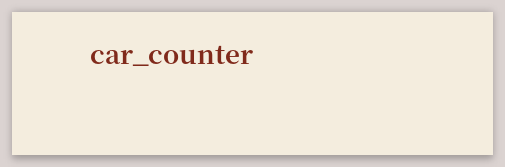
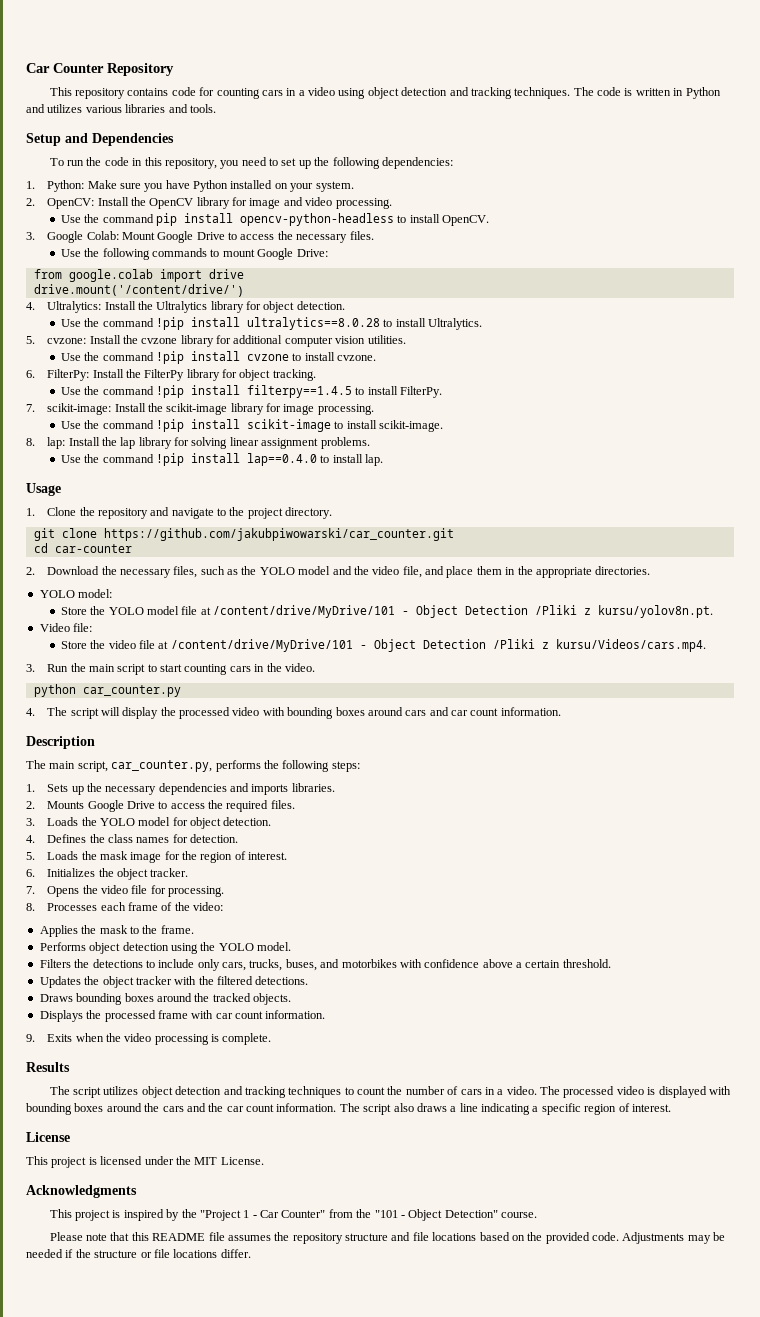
[90,45,253,66] car_counter -> [26,63,174,76] [49,87,721,99] [26,104,216,113] [26,133,174,146] [49,157,453,169] [26,180,354,192] [26,197,392,209] [60,213,490,226] [26,231,374,243] [60,248,328,260] [33,269,244,282] [33,284,244,297] [26,301,345,313] [60,317,483,330] [26,335,406,347] [60,351,377,364] [26,369,316,381] [60,385,443,398] [26,403,374,415] [60,419,444,432] [26,437,370,449] [60,453,384,466] [26,483,61,496] [26,507,333,519] [33,528,454,541] [33,543,132,553] [26,566,651,578] [39,589,113,598] [60,605,714,618] [39,623,93,632] [60,639,706,652] [26,663,315,675] [33,684,181,697] [26,707,561,719] [26,736,95,749] [26,760,360,772] [26,783,335,795] [26,800,295,812] [26,817,272,829] [26,834,239,843] [26,851,288,863] [26,868,189,880] [26,885,225,897] [26,902,224,911] [39,925,194,937] [39,942,291,954] [39,959,611,971] [39,976,309,988] [39,993,291,1005] [39,1010,326,1022] [26,1033,272,1045] [26,1062,70,1072] [49,1086,731,1098] [26,1103,671,1115] [26,1132,70,1142] [26,1156,264,1168] [26,1185,137,1198] [49,1209,538,1221] [49,1232,726,1244] [26,1249,251,1258] Car Counter Repository // This repository contains code for counting cars in a video using object detection and tracking techniques. The code is written in Python and utilizes various libraries and tools. // Setup and Dependencies // To run the code in this repository, you need to set up the following dependencies: // 1. Python: Make sure you have Python installed on your system. // 2. OpenCV: Install the OpenCV library for image and video processing. // Use the command pip install opencv-python-headless to install OpenCV. // 3. Google Colab: Mount Google Drive to access the necessary files. // Use the following commands to mount Google Drive: // from google.colab import drive // drive.mount('/content/drive/') // 4. Ultralytics: Install the Ultralytics library for object detection. // Use the command !pip install ultralytics==8.0.28 to install Ultralytics. // 5. cvzone: Install the cvzone library for additional computer vision utilities. // Use the command !pip install cvzone to install cvzone. // 6. FilterPy: Install the FilterPy library for object tracking. // Use the command !pip install filterpy==1.4.5 to install FilterPy. // 7. scikit-image: Install the scikit-image library for image processing. // Use the command !pip install scikit-image to install scikit-image. // 8. lap: Install the lap library for solving linear assignment problems. // Use the command !pip install lap==0.4.0 to install lap. // Usage // 1. Clone the repository and navigate to the project directory. // git clone https://github.com/jakubpiwowarski/car_counter.git // cd car-counter // 2. Download the necessary files, such as the YOLO model and the video file, and place them in the appropriate directories. // YOLO model: // Store the YOLO model file at /content/drive/MyDrive/101 - Object Detection /Pliki z kursu/yolov8n.pt. // Video file: // Store the video file at /content/drive/MyDrive/101 - Object Detection /Pliki z kursu/Videos/cars.mp4. // 3. Run the main script to start counting cars in the video. // python car_counter.py // 4. The script will display the processed video with bounding boxes around cars and car count information. // Description // The main script, car_counter.py, performs the following steps: // 1. Sets up the necessary dependencies and imports libraries. // 2. Mounts Google Drive to access the required files. // 3. Loads the YOLO model for object detection. // 4. Defines the class names for detection. // 5. Loads the mask image for the region of interest. // 6. Initializes the object tracker. // 7. Opens the video file for processing. // 8. Processes each frame of the video: // Applies the mask to the frame. // Performs object detection using the YOLO model. // Filters the detections to include only cars, trucks, buses, and motorbikes with confidence above a certain threshold. // Updates the object tracker with the filtered detections. // Draws bounding boxes around the tracked objects. // Displays the processed frame with car count information. // 9. Exits when the video processing is complete. // Results // The script utilizes object detection and tracking techniques to count the number of cars in a video. The processed video is displayed with bounding boxes around the cars and the car count information. The script also draws a line indicating a specific region of interest. // License // This project is licensed under the MIT License. // Acknowledgments // This project is inspired by the "Project 1 - Car Counter" from the "101 - Object Detection" course. // Please note that this README file assumes the repository structure and file locations based on the provided code. Adjustments may be needed if the structure or file locations differ.

